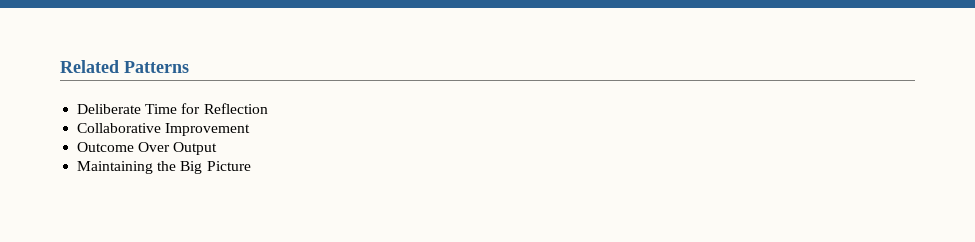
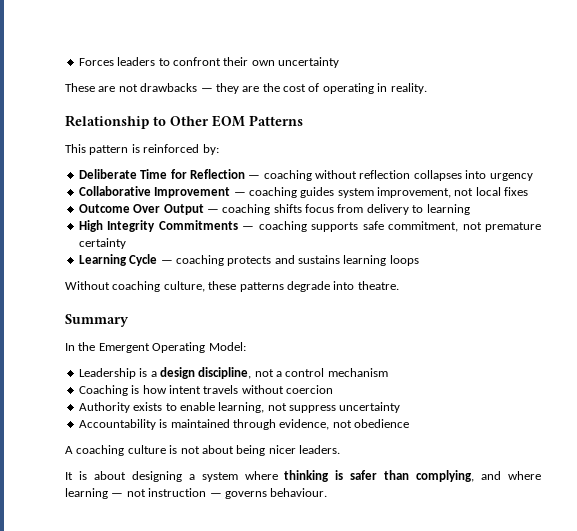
[60,60,189,73] [77,103,268,114] [77,123,251,136] [77,142,218,155] [77,161,251,174] Related Patterns // Deliberate Time for Reflection // Collaborative Improvement // Outcome Over Output // Maintaining the Big Picture -> [78,57,339,68] [65,83,427,94] [65,115,303,129] [65,144,219,155] [78,169,533,181] [78,186,529,198] [78,204,470,215] [78,220,541,232] [78,238,126,249] [78,254,419,266] [65,281,399,292] [65,314,129,327] [65,342,246,353] [78,367,388,379] [78,385,333,396] [78,402,401,413] [78,419,409,430] [65,445,340,456] [65,470,541,482] [65,488,328,499] Forces leaders to confront their own uncertainty // These are not drawbacks — they are the cost of operating in reality. // Relationship to Other EOM Patterns // This pattern is reinforced by: // Deliberate Time for Reflection — coaching without reflection collapses into urgency // Collaborative Improvement — coaching guides system improvement, not local fixes // Outcome Over Output — coaching shifts focus from delivery to learning // High Integrity Commitments — coaching supports safe commitment, not premature certainty // Learning Cycle — coaching protects and sustains learning loops // Without coaching culture, these patterns degrade into theatre. // Summary // In the Emergent Operating Model: // Leadership is a design discipline, not a control mechanism // Coaching is how intent travels without coercion // Authority exists to enable learning, not suppress uncertainty // Accountability is maintained through evidence, not obedience // A coaching culture is not about being nicer leaders. // It is about designing a system where thinking is safer than complying, and where learning — not instruction — governs behaviour.

